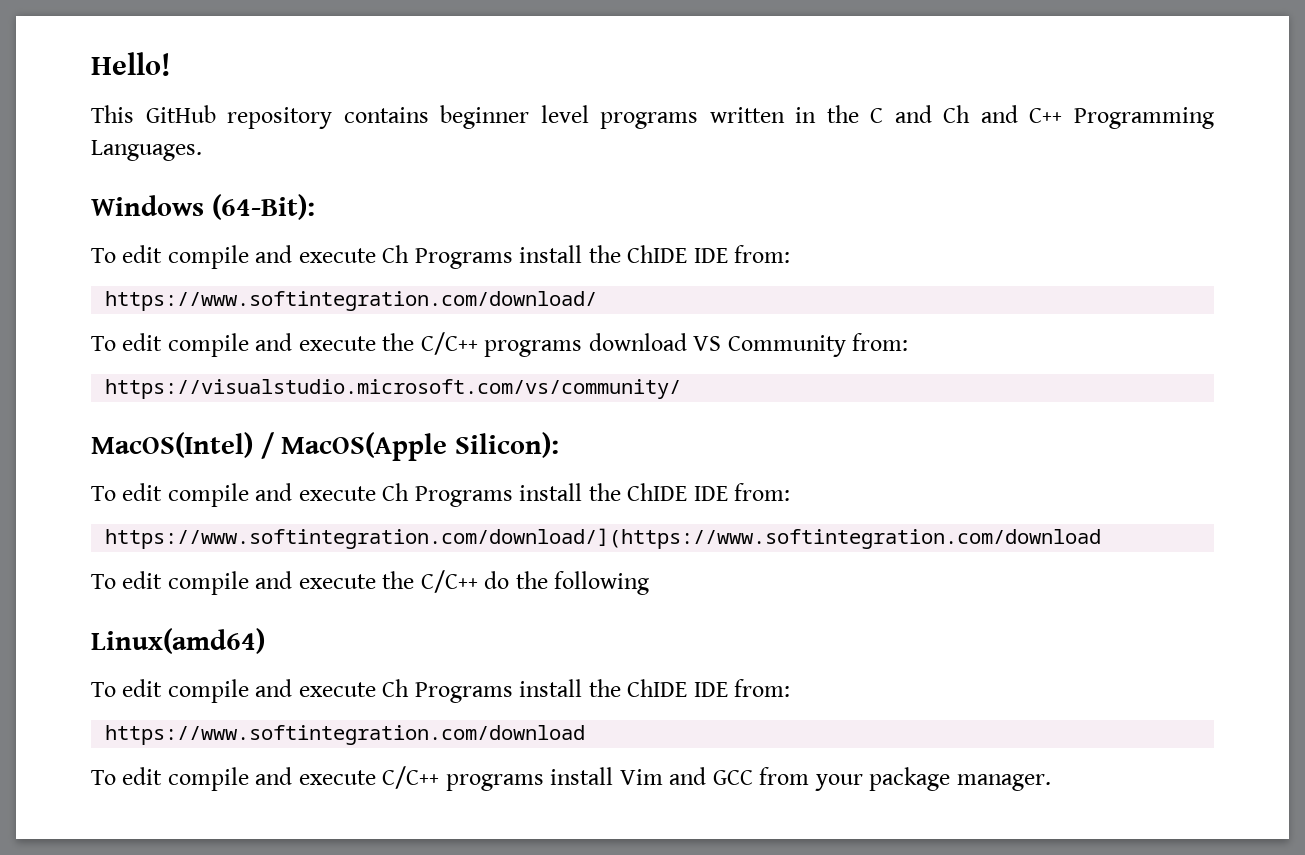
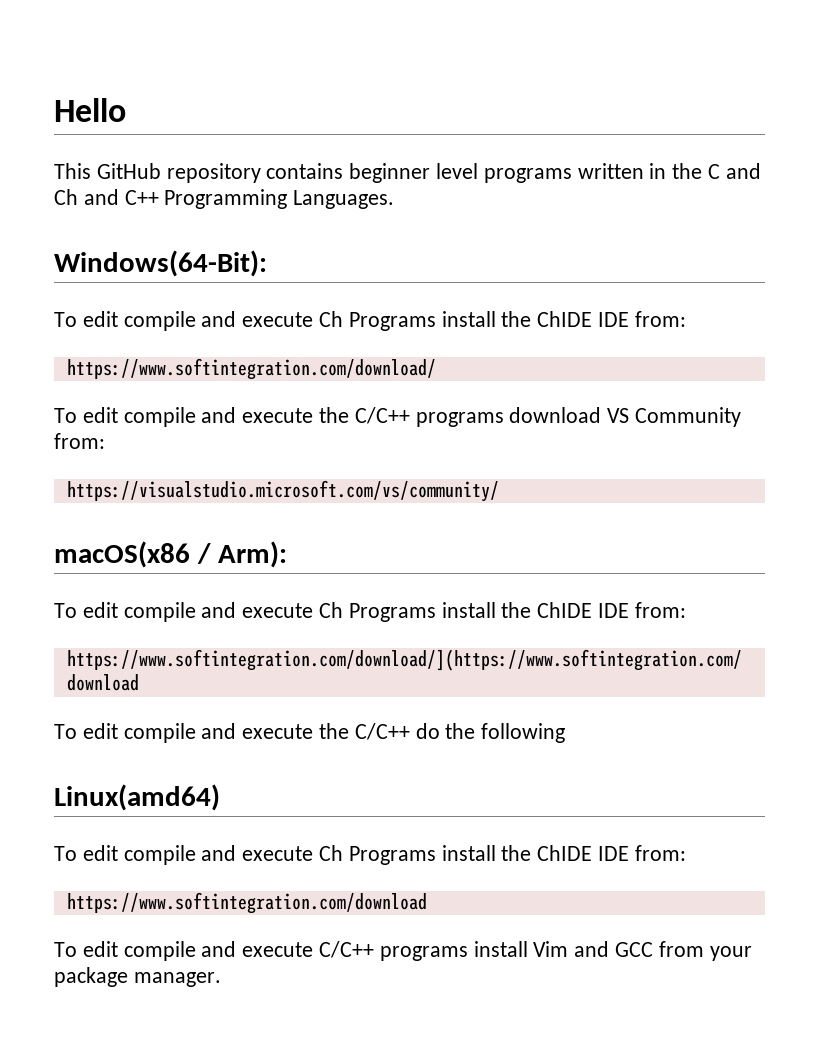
[91,52,171,76] Hello! -> [54,98,126,122] Hello
[91,194,315,220] Windows (64-Bit): -> [54,250,267,277] Windows(64-Bit):
[91,432,559,461] MacOS(Intel) / MacOS(Apple Silicon): -> [54,541,287,568] macOS(x86 / Arm):

